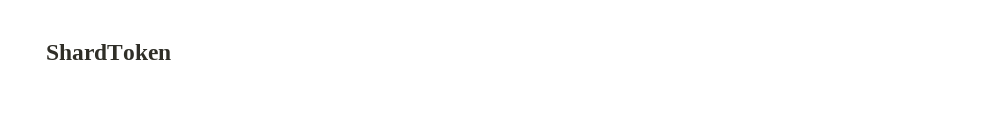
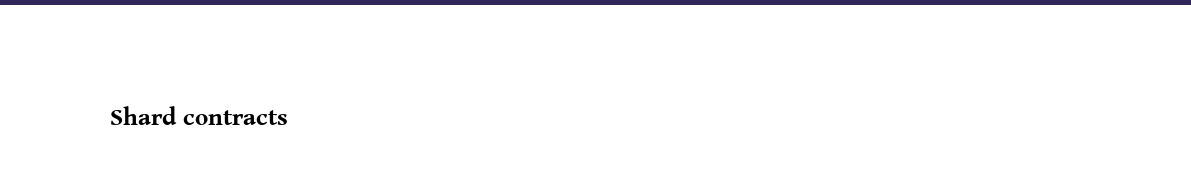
[46,44,171,60] ShardToken -> [110,106,288,125] Shard contracts

